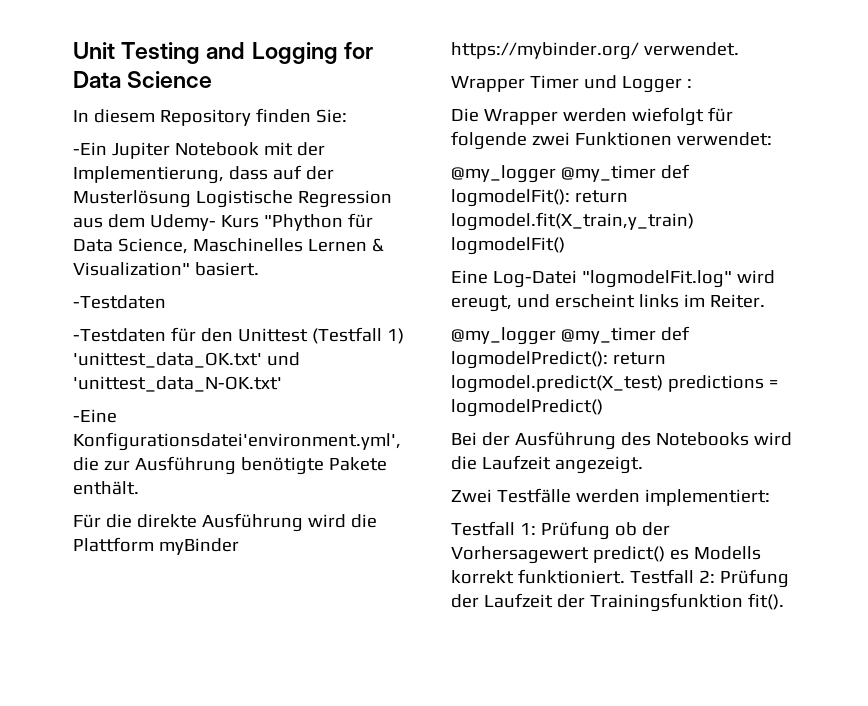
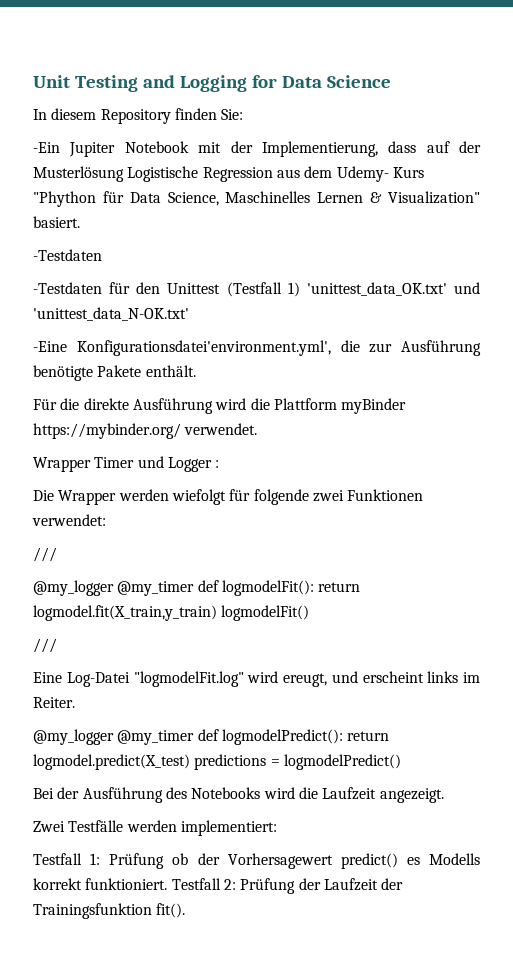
(772, 139) none -> [33,547,57,562] // ///
(565, 246) none -> [33,638,57,653] // ///

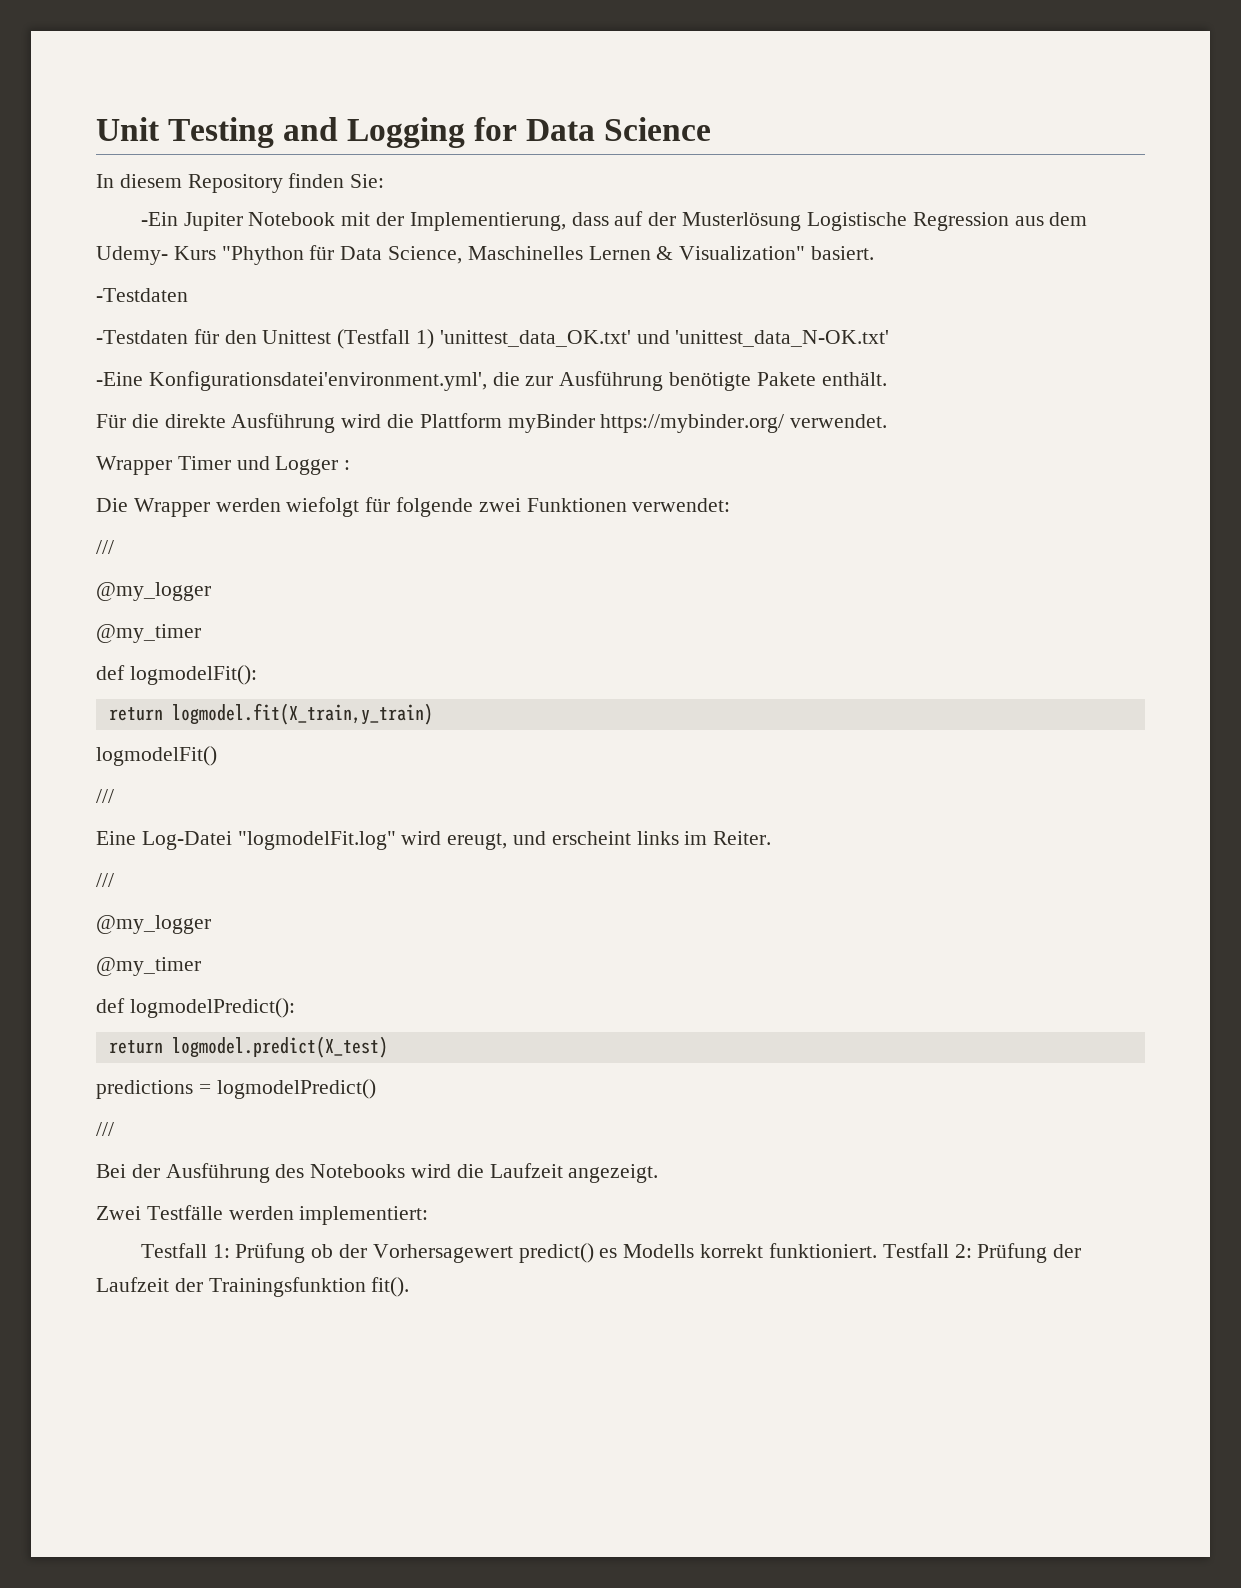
[117,581,195,596] @my_timer -> [96,624,201,643] // @my_timer //
(314, 588) none -> (257, 675) //
(217, 613) none -> (433, 714) //
[33,729,195,745] // @my_logger @my_timer -> [96,873,114,887] [96,915,211,934] [96,957,201,976] // /// // @my_logger // @my_timer //
(343, 737) none -> (295, 1008) //
(190, 762) none -> (388, 1047) //
(401, 762) none -> [96,1122,114,1136] // ///

